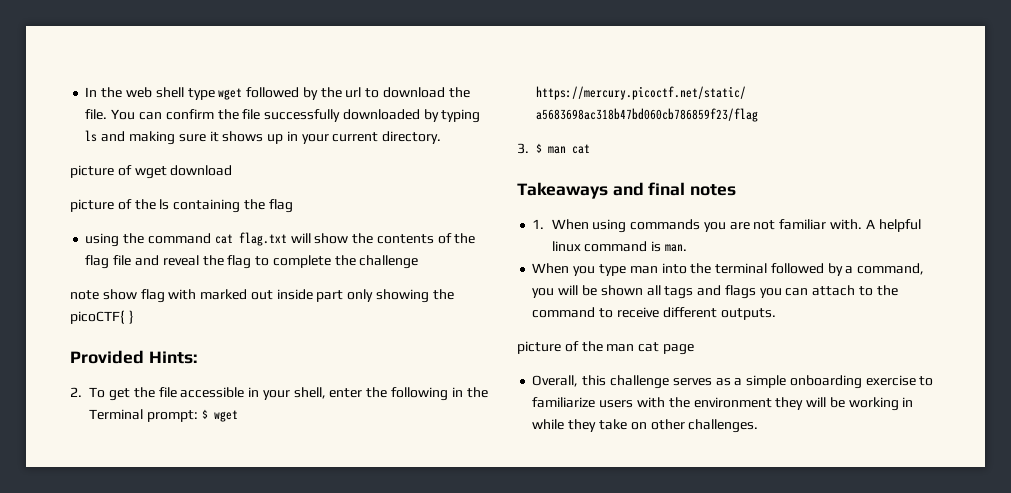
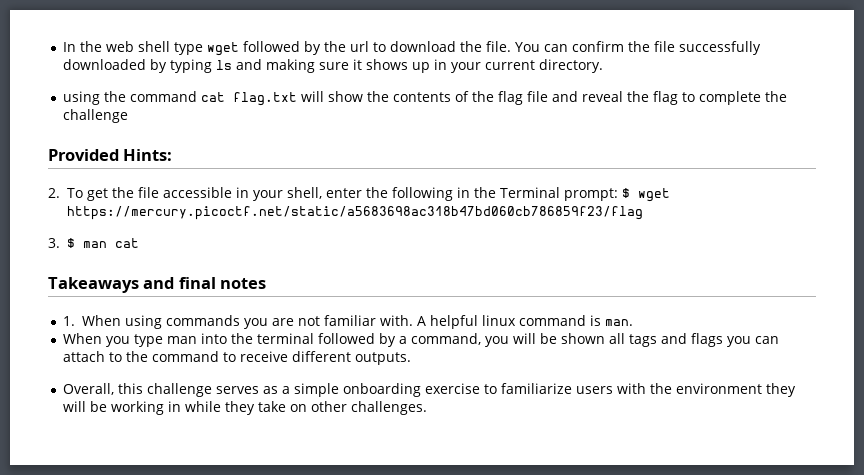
[70,165,233,179] [70,199,293,213] // picture of wget download // picture of the ls containing the flag -> (603, 66) none
[70,289,454,303] [70,310,134,324] // note show flag with marked out inside part only showing the picoCTF{ } -> (128, 116) none
[517,341,694,355] // picture of the man cat page -> (411, 358) none

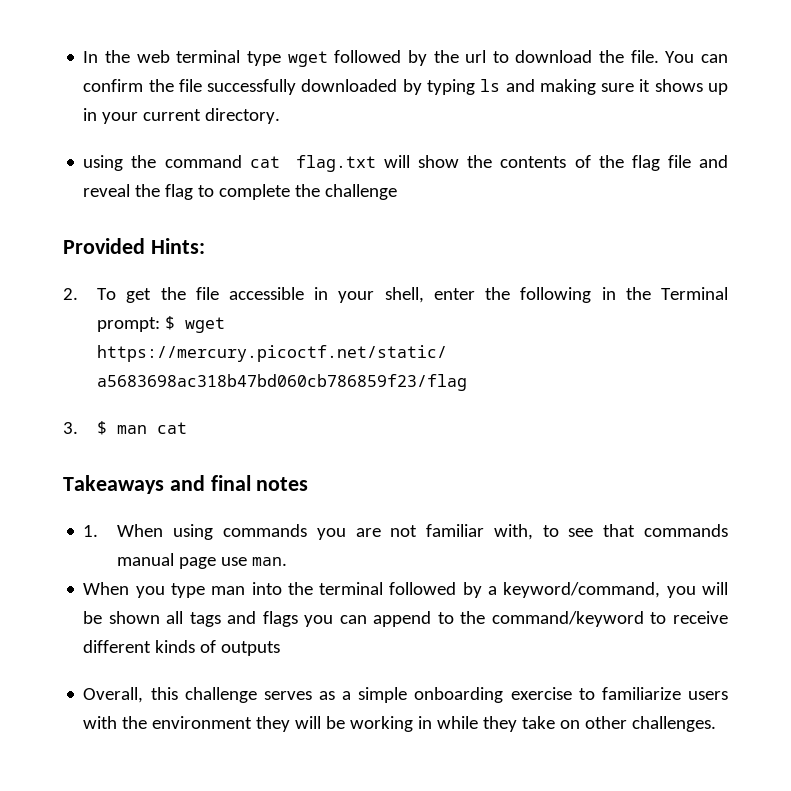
[137,41,170,52] shell -> [176,50,241,63] terminal
[379,315,601,329] with. A helpful linux command is -> [493,524,728,540] [117,553,248,569] with, to see that commands manual page use
[410,333,481,345] command, -> [503,582,661,598] keyword/command,
[62,351,105,362] attach -> [373,611,432,627] append
[151,351,219,362] command -> [491,611,644,627] command/keyword
[354,352,411,365] outputs. -> [155,640,281,656] kinds of outputs

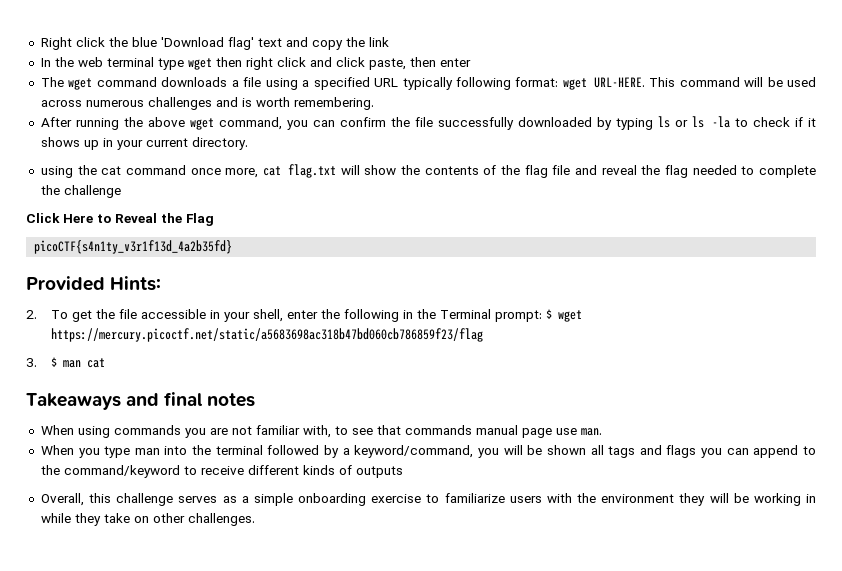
(83, 57) none -> [40,37,389,50] Right click the blue 'Download flag' text and copy the link //
[334,50,695,66] followed by the url to download the file. You -> [215,57,471,70] [40,77,816,90] [40,97,374,110] [40,117,309,130] then right click and click paste, then enter // The wget command downloads a file using a specified URL typically following format: wget URL-HERE. This command will be used across numerous challenges and is worth remembering. // After running the above wget command, you
[505,79,635,95] and making sure -> [675,116,803,128] or ls -la to check if
[164,155,242,168] command -> [101,165,259,178] cat command once more,
(194, 192) none -> [692,165,737,175] needed
(398, 192) none -> [26,213,214,226] [34,240,233,254] // Click Here to Reveal the Flag // picoCTF{s4n1ty_v3r1f13d_4a2b35fd}
[83,525,99,537] 1. -> (256, 400) none

